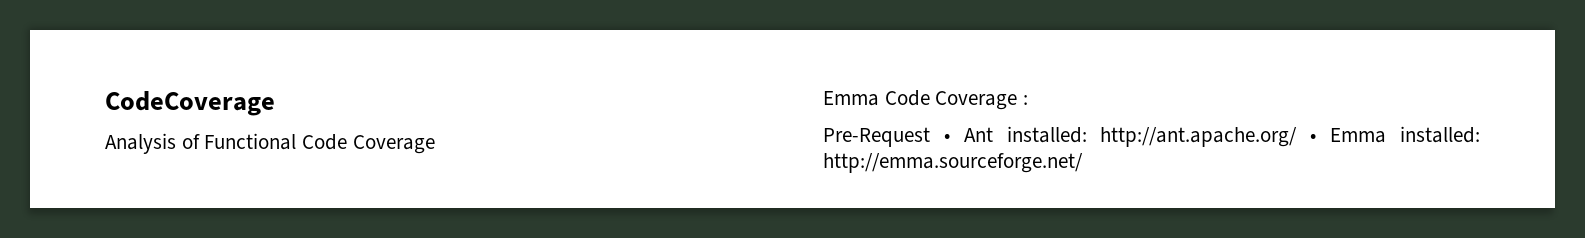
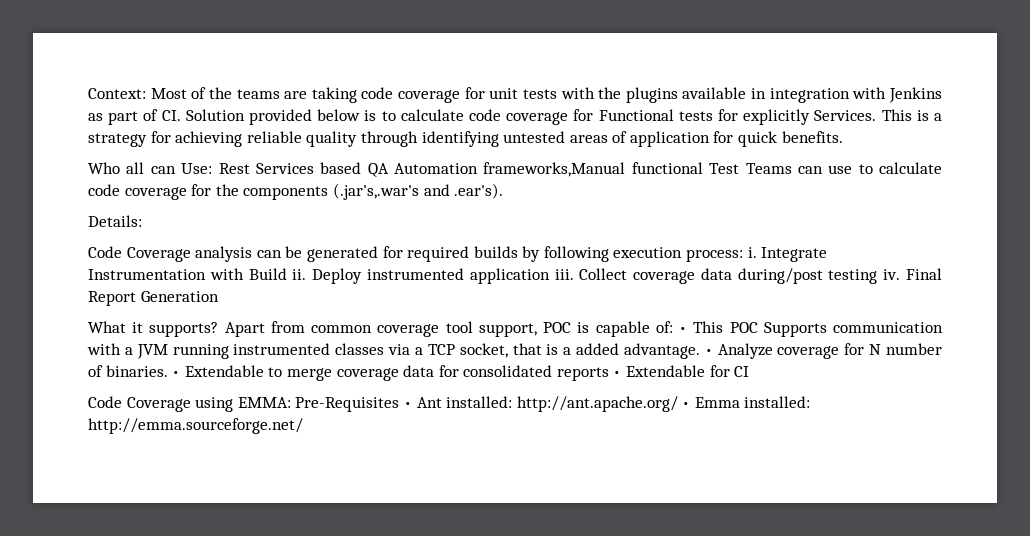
[105,91,275,116] [105,133,435,154] [823,90,1029,110] [823,127,930,147] CodeCoverage // Analysis of Functional Code Coverage // Emma Code Coverage : // Pre-Request -> [88,87,943,103] [88,109,943,125] [88,131,843,147] [88,162,942,177] [88,183,504,200] [88,215,142,227] [88,246,828,262] [88,268,943,284] [88,291,219,306] [88,321,944,337] [87,343,943,359] [88,365,750,381] [88,396,400,412] Context: Most of the teams are taking code coverage for unit tests with the plugins available in integration with Jenkins as part of CI. Solution provided below is to calculate code coverage for Functional tests for explicitly Services. This is a strategy for achieving reliable quality through identifying untested areas of application for quick benefits. // Who all can Use: Rest Services based QA Automation frameworks,Manual functional Test Teams can use to calculate code coverage for the components (.jar's,.war's and .ear's). // Details: // Code Coverage analysis can be generated for required builds by following execution process: i. Integrate Instrumentation with Build ii. Deploy instrumented application iii. Collect coverage data during/post testing iv. Final Report Generation // What it supports? Apart from common coverage tool support, POC is capable of: • This POC Supports communication with a JVM running instrumented classes via a TCP socket, that is a added advantage. • Analyze coverage for N number of binaries. • Extendable to merge coverage data for consolidated reports • Extendable for CI // Code Coverage using EMMA: Pre-Requisites

